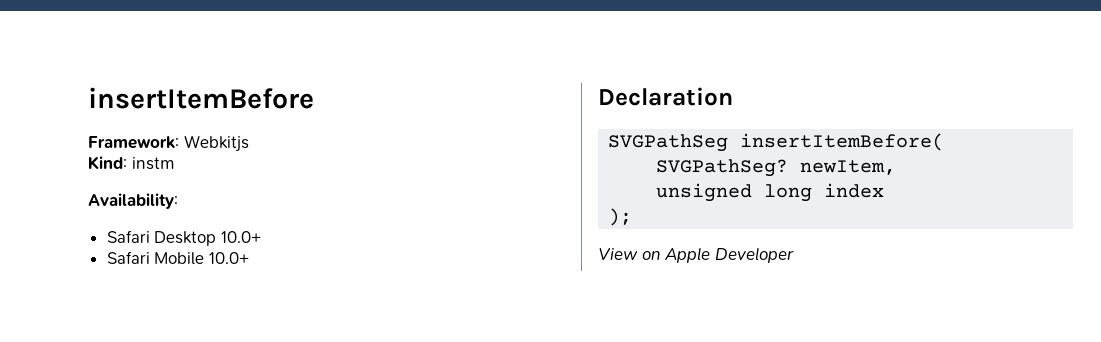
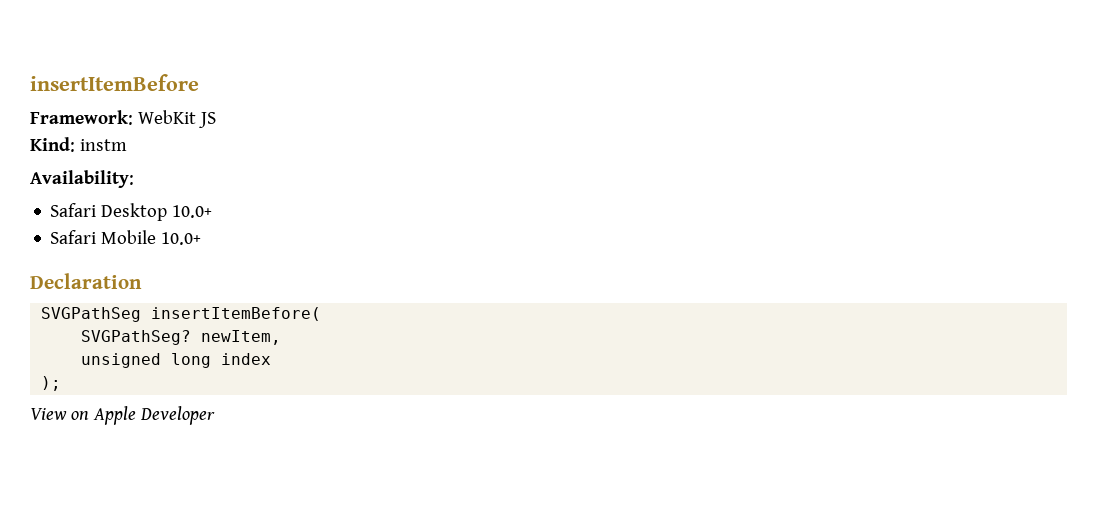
[183,135,249,152] Webkitjs -> [137,110,216,128] WebKit JS

